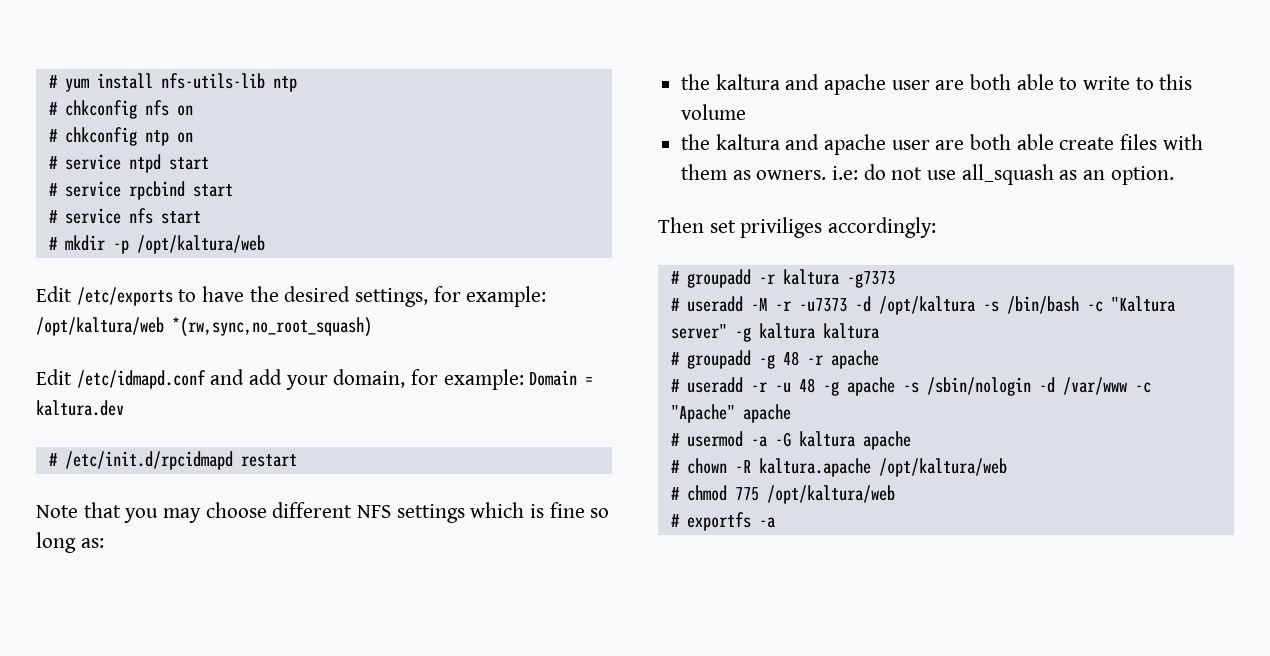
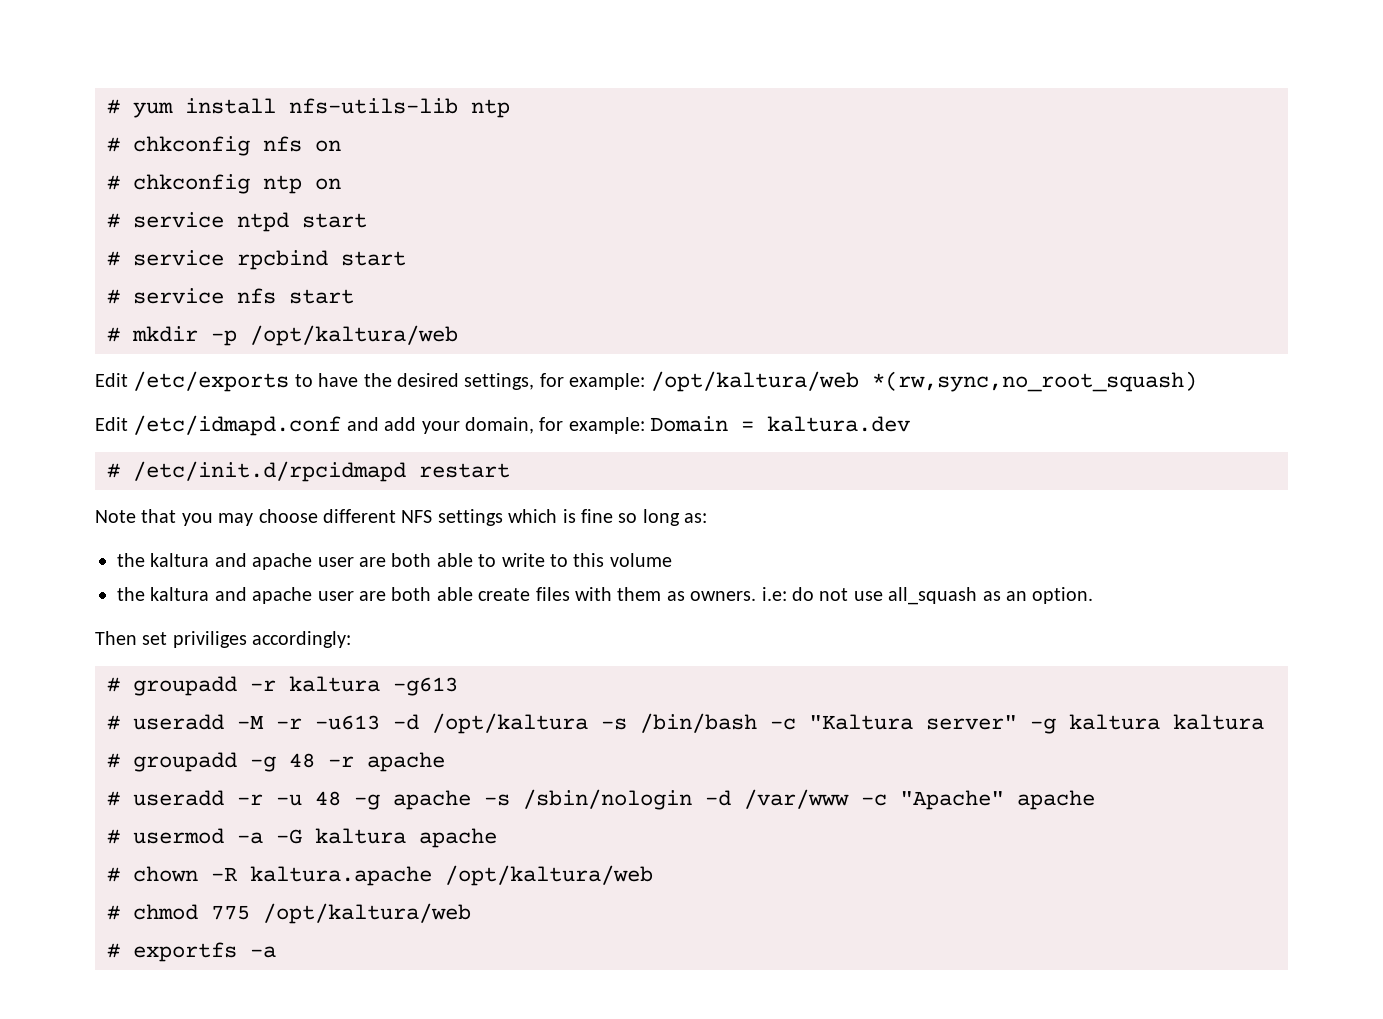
[846,271,895,288] -g7373 -> [393,677,458,696] -g613
[798,298,847,312] -u7373 -> [315,715,380,730] -u613

